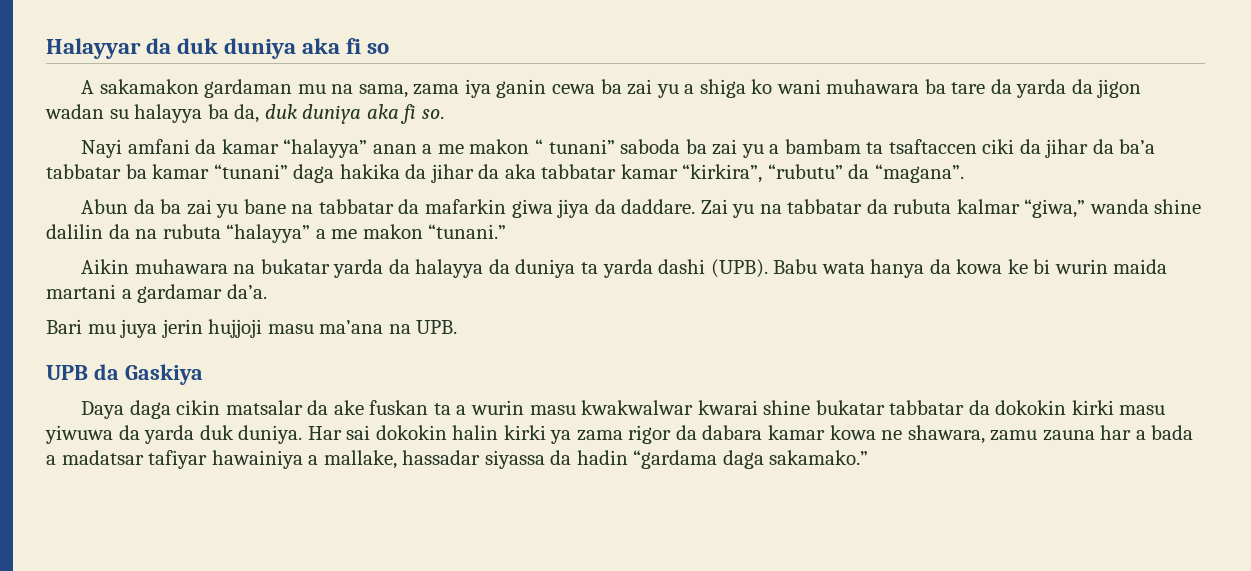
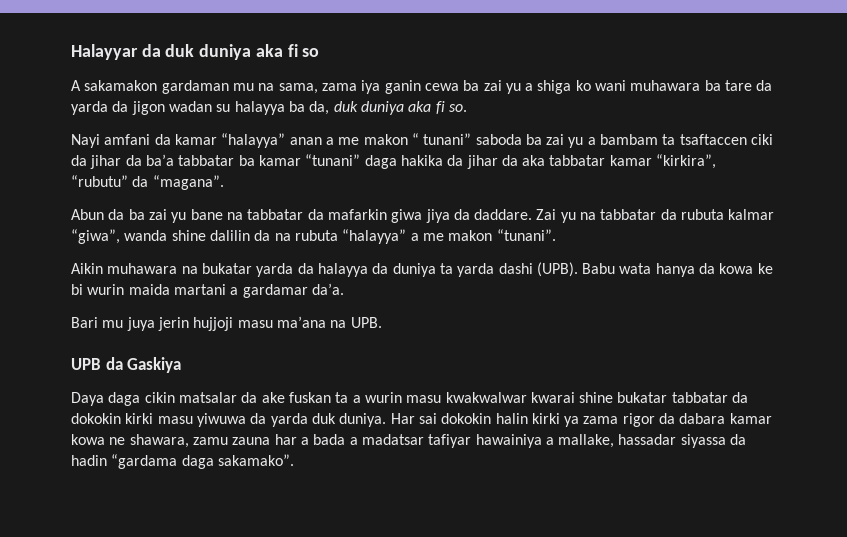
[1024,199,1086,218] “giwa,” -> [71,229,120,244] “giwa”,
[428,224,507,239] “tunani.” -> [496,229,556,241] “tunani”.
[769,450,869,465] sakamako.” -> [217,454,294,466] sakamako”.

